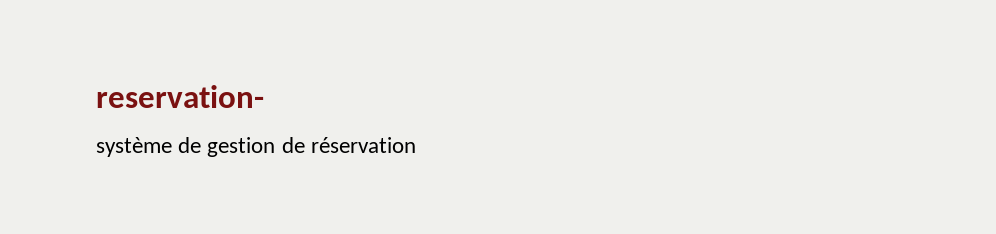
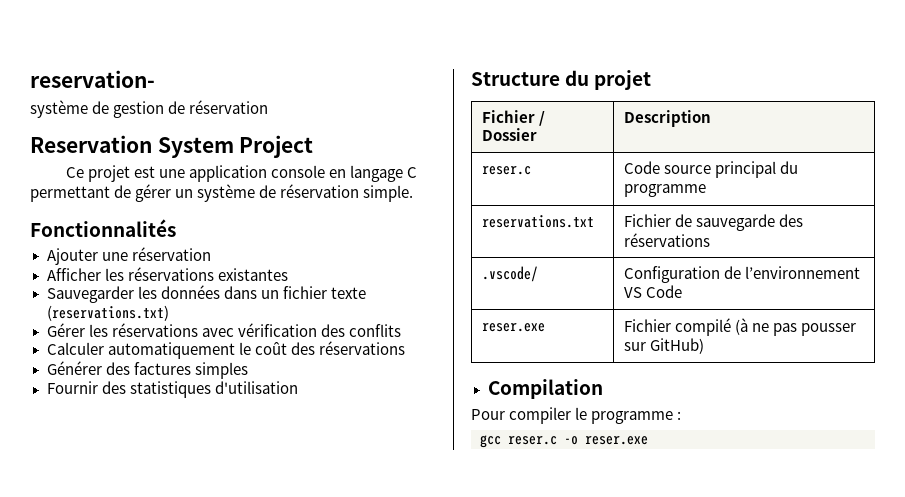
(416, 145) none -> [30,135,314,158] [65,165,418,182] [30,184,414,202] [30,219,176,237] [46,247,211,265] [46,267,288,281] [46,285,366,303] [46,305,169,321] [46,323,401,337] [46,341,405,359] [46,361,248,379] [46,381,298,398] [471,70,652,90] [482,110,546,126] [482,128,538,141] [624,110,712,127] [482,166,532,175] [624,161,799,178] [624,184,707,197] [482,215,595,228] [624,214,804,231] [624,233,711,247] [482,266,539,282] [624,266,861,283] [624,285,683,298] [482,323,546,332] [624,318,857,336] [624,338,705,354] [487,379,603,399] [471,407,682,424] [480,435,648,448] // Reservation System Project // Ce projet est une application console en langage C permettant de gérer un système de réservation simple. // Fonctionnalités // Ajouter une réservation // Afficher les réservations existantes // Sauvegarder les données dans un fichier texte (reservations.txt) // Gérer les réservations avec vérification des conflits // Calculer automatiquement le coût des réservations // Générer des factures simples // Fournir des statistiques d'utilisation // Structure du projet // Fichier / Dossier | Description // reser.c | Code source principal du programme // reservations.txt | Fichier de sauvegarde des réservations // .vscode/ | Configuration de l’environnement VS Code // reser.exe | Fichier compilé (à ne pas pousser sur GitHub) // Compilation // Pour compiler le programme : // gcc reser.c -o reser.exe

